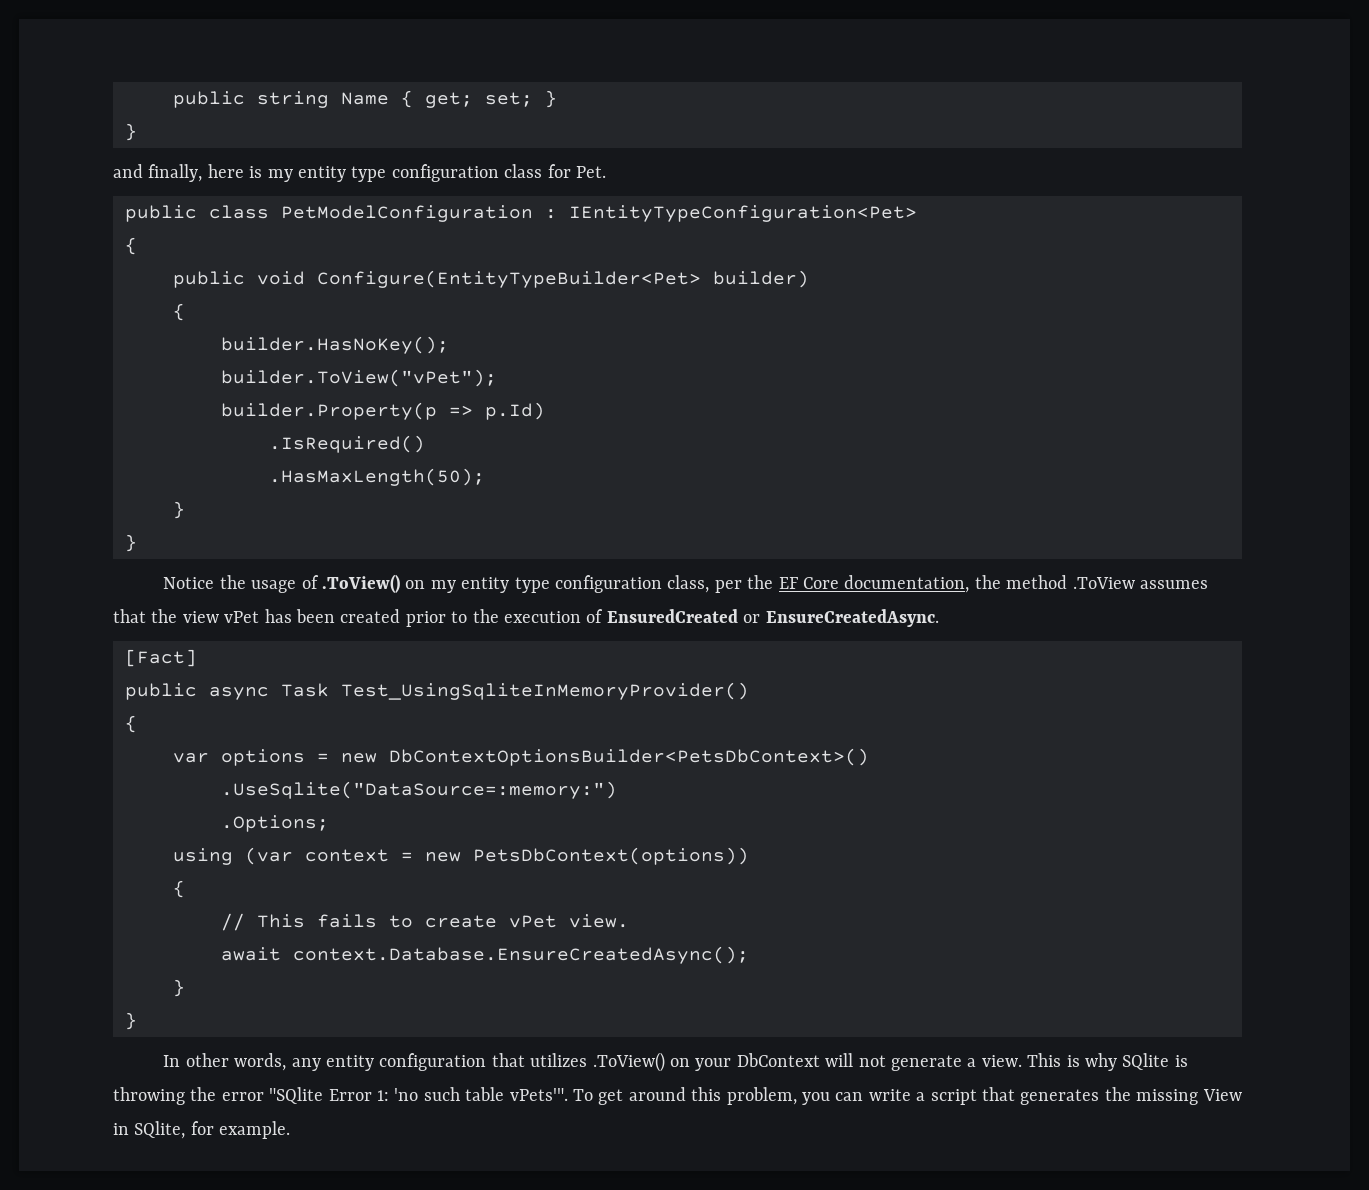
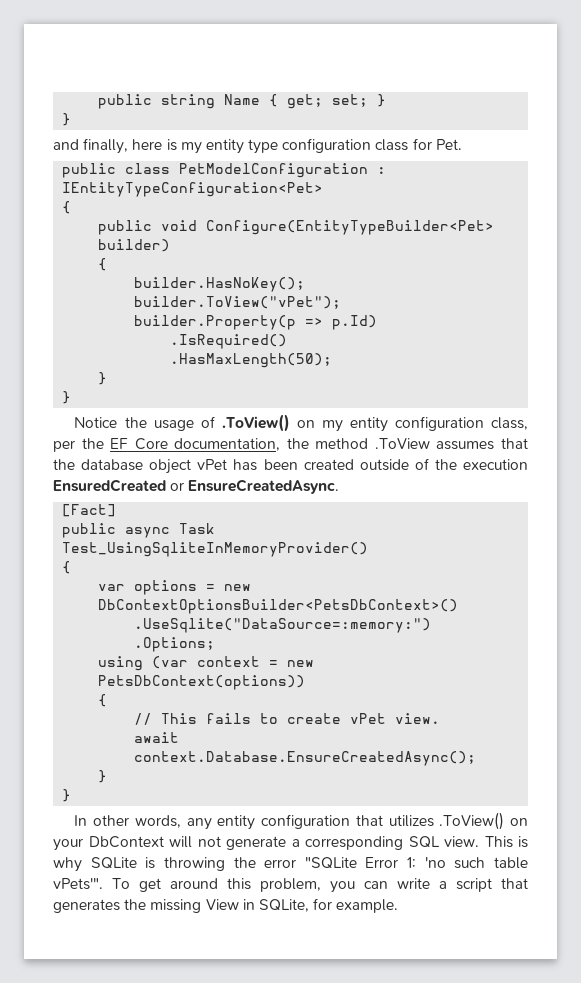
[514,577,550,593] type -> (388, 424) none
[182,611,219,623] view -> [81,459,192,474] database object
[405,611,468,627] prior to -> [359,458,429,471] outside of
[586,609,604,623] of -> (528, 464) none
(977, 1062) none -> [305,836,440,850] corresponding SQL
[1122,1053,1170,1070] SQlite -> [90,857,137,869] SQLite
[269,1087,324,1104] "SQlite -> [304,857,357,869] "SQLite
[134,1121,186,1139] SQlite, -> [258,899,309,912] SQLite,

